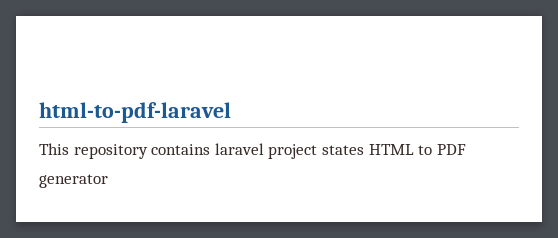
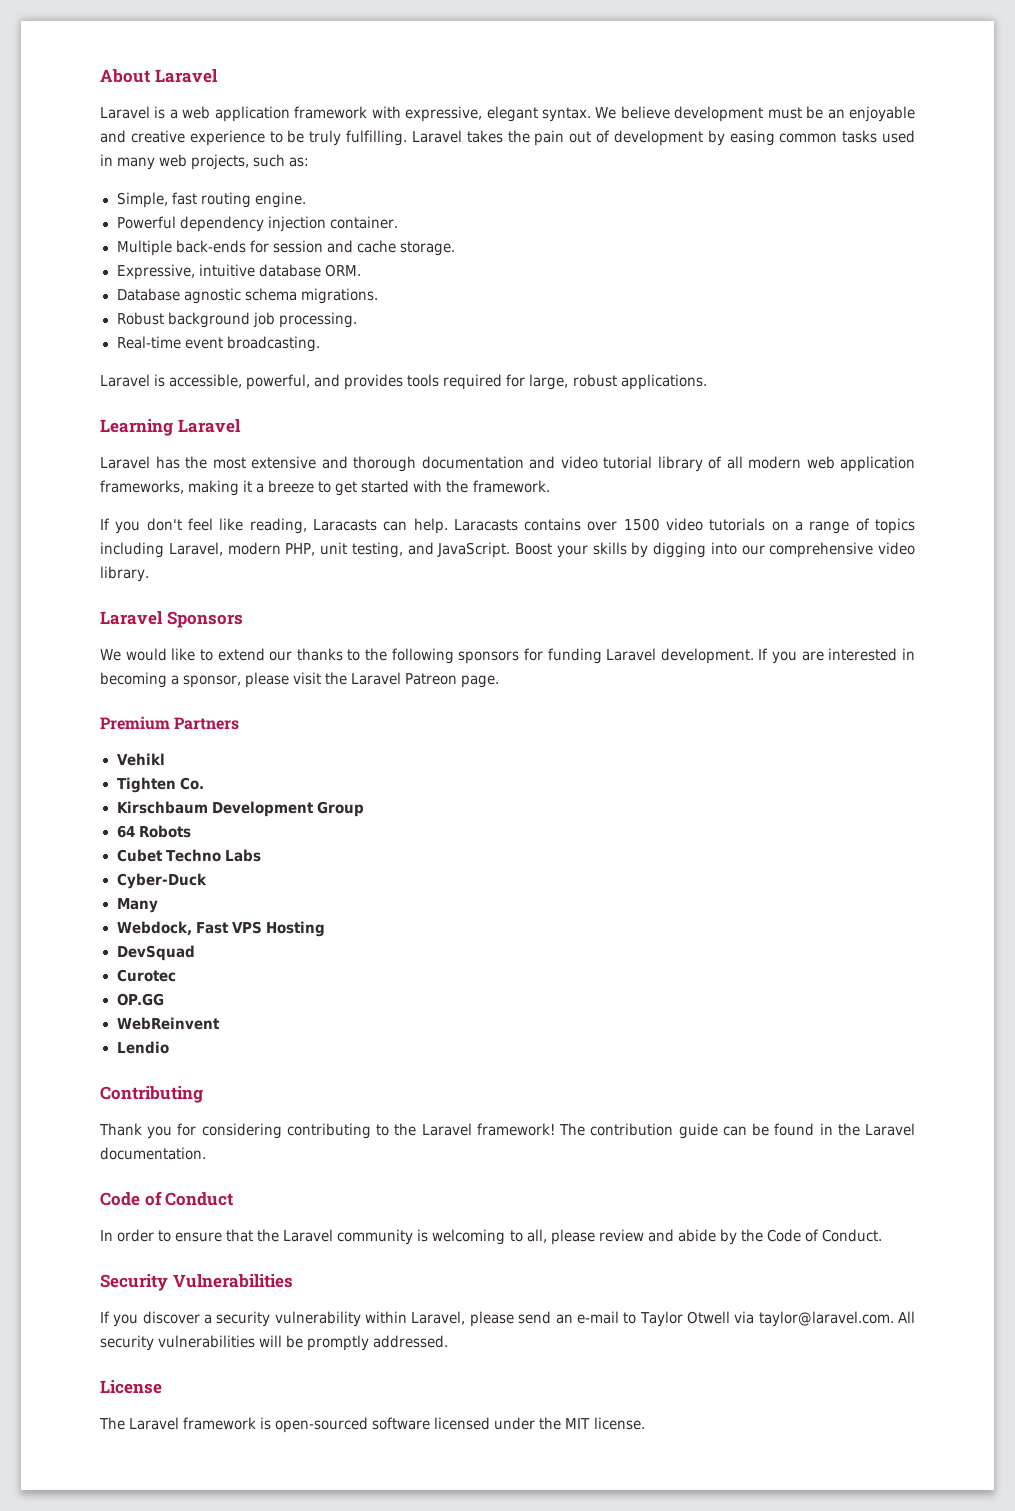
[39,102,231,123] [39,143,466,159] [39,174,108,188] html-to-pdf-laravel // This repository contains laravel project states HTML to PDF generator -> [100,69,218,83] [100,106,915,122] [100,130,916,146] [100,154,310,170] [116,192,306,208] [116,216,398,232] [116,240,455,256] [116,264,361,280] [116,288,378,304] [116,312,357,328] [116,336,320,352] [100,374,707,390] [100,419,241,436] [100,456,915,472] [100,480,550,496] [100,518,915,534] [100,542,915,558] [100,566,149,582] [100,611,243,628] [100,648,916,664] [100,672,500,688] [100,716,240,730] [116,753,165,766] [116,777,204,793] [116,801,364,817] [116,825,191,838] [116,849,261,862] [116,873,207,889] [116,898,158,913] [116,921,325,937] [116,945,195,961] [116,969,176,982] [116,993,165,1006] [116,1017,220,1030] [116,1041,169,1054] [100,1086,203,1103] [99,1123,916,1139] [100,1147,206,1160] [100,1191,234,1206] [100,1229,882,1245] [100,1274,293,1291] [100,1311,916,1327] [100,1335,449,1351] [100,1380,162,1394] [99,1417,645,1433] About Laravel // Laravel is a web application framework with expressive, elegant syntax. We believe development must be an enjoyable and creative experience to be truly fulfilling. Laravel takes the pain out of development by easing common tasks used in many web projects, such as: // Simple, fast routing engine. // Powerful dependency injection container. // Multiple back-ends for session and cache storage. // Expressive, intuitive database ORM. // Database agnostic schema migrations. // Robust background job processing. // Real-time event broadcasting. // Laravel is accessible, powerful, and provides tools required for large, robust applications. // Learning Laravel // Laravel has the most extensive and thorough documentation and video tutorial library of all modern web application frameworks, making it a breeze to get started with the framework. // If you don't feel like reading, Laracasts can help. Laracasts contains over 1500 video tutorials on a range of topics including Laravel, modern PHP, unit testing, and JavaScript. Boost your skills by digging into our comprehensive video library. // Laravel Sponsors // We would like to extend our thanks to the following sponsors for funding Laravel development. If you are interested in becoming a sponsor, please visit the Laravel Patreon page. // Premium Partners // Vehikl // Tighten Co. // Kirschbaum Development Group // 64 Robots // Cubet Techno Labs // Cyber-Duck // Many // Webdock, Fast VPS Hosting // DevSquad // Curotec // OP.GG // WebReinvent // Lendio // Contributing // Thank you for considering contributing to the Laravel framework! The contribution guide can be found in the Laravel documentation. // Code of Conduct // In order to ensure that the Laravel community is welcoming to all, please review and abide by the Code of Conduct. // Security Vulnerabilities // If you discover a security vulnerability within Laravel, please send an e-mail to Taylor Otwell via taylor@laravel.com. All security vulnerabilities will be promptly addressed. // License // The Laravel framework is open-sourced software licensed under the MIT license.

